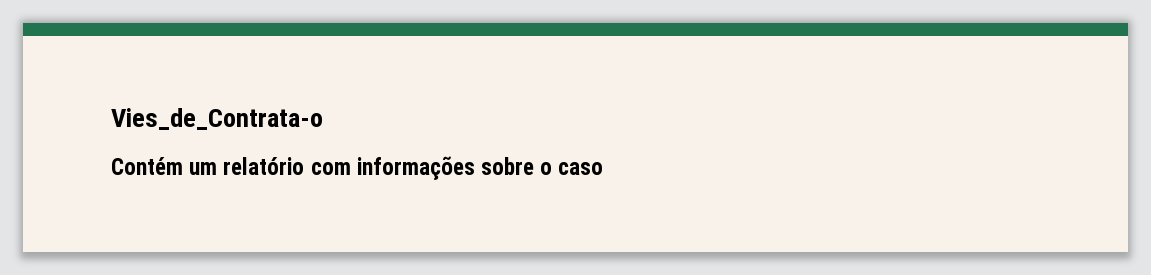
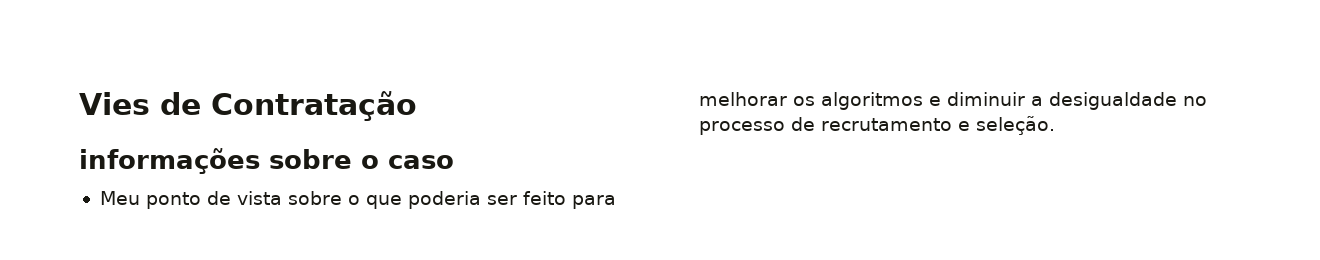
[111,108,323,130] [111,157,351,175] Vies_de_Contrata-o // Contém um relatório com -> [79,91,417,121] Vies de Contratação //
(604, 168) none -> [99,191,616,209] [698,92,1207,110] [698,116,1055,135] // Meu ponto de vista sobre o que poderia ser feito para melhorar os algoritmos e diminuir a desigualdade no processo de recrutamento e seleção.

